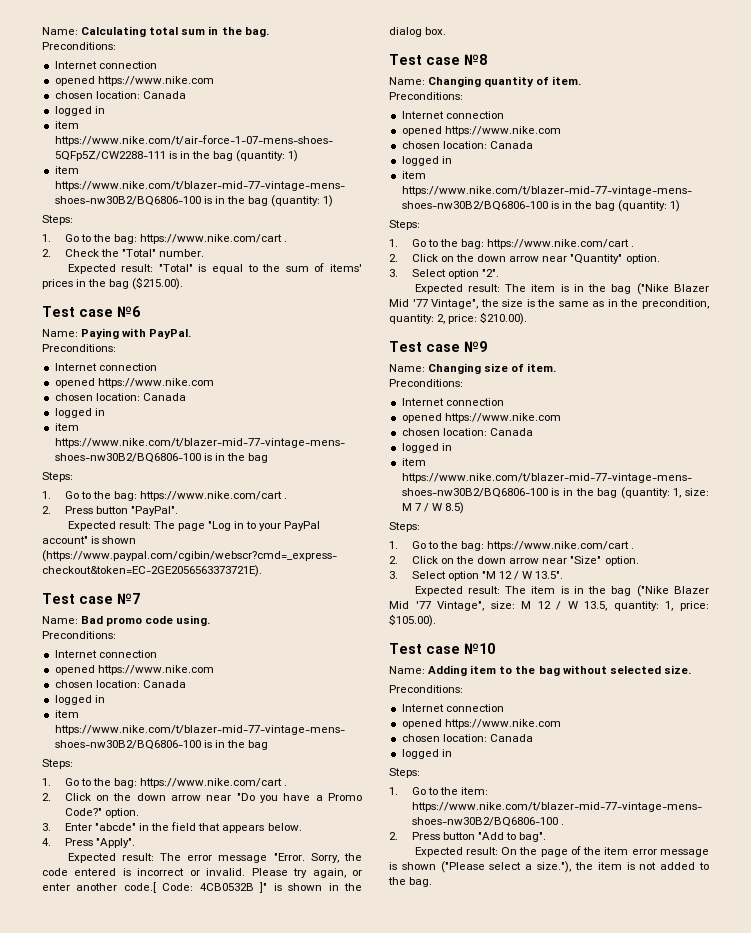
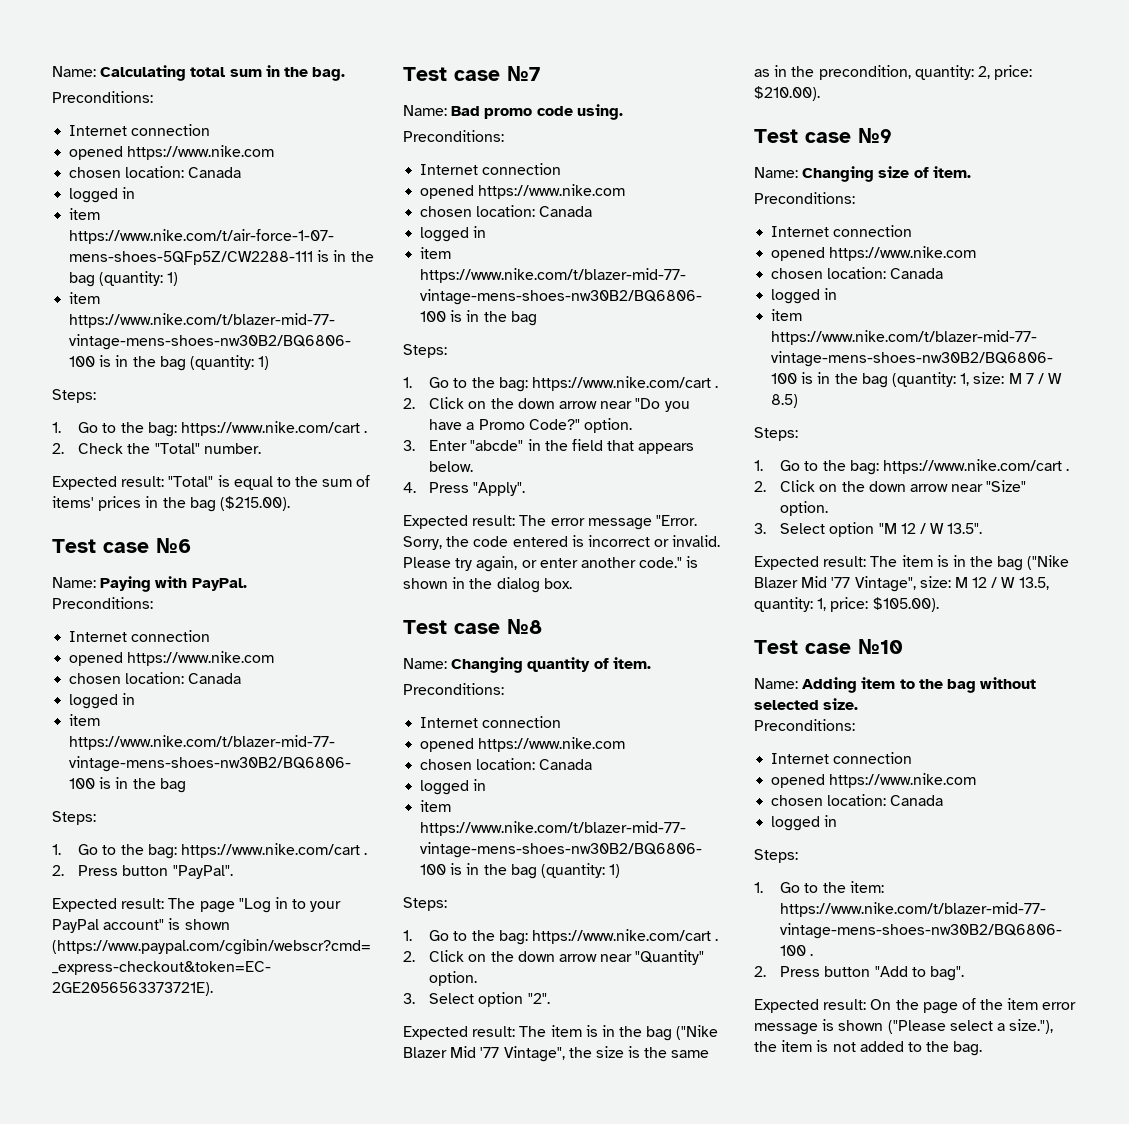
[123,882,268,893] code.[ Code: 4CB0532B ]" -> [639,557,683,568] code."

